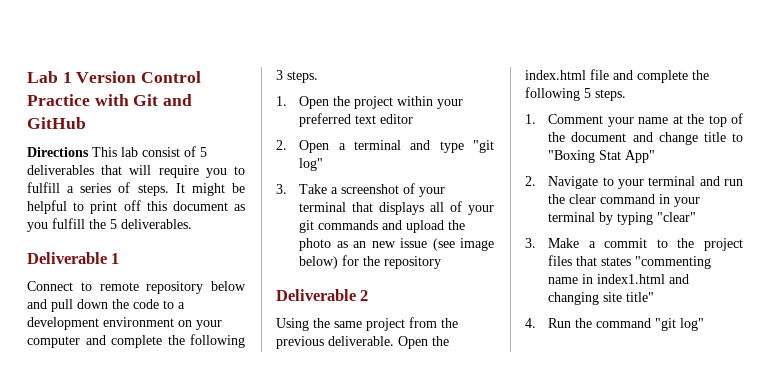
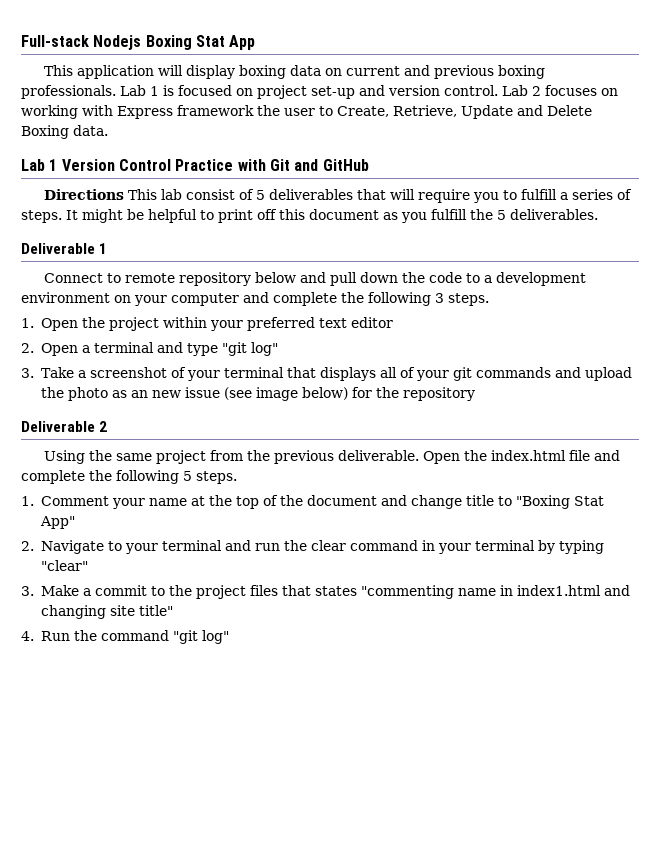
(27, 77) none -> [21,35,256,50] [44,65,546,79] [21,85,618,99] [21,105,592,119] [21,125,108,139] Full-stack Nodejs Boxing Stat App // This application will display boxing data on current and previous boxing professionals. Lab 1 is focused on project set-up and version control. Lab 2 focuses on working with Express framework the user to Create, Retrieve, Update and Delete Boxing data. //

